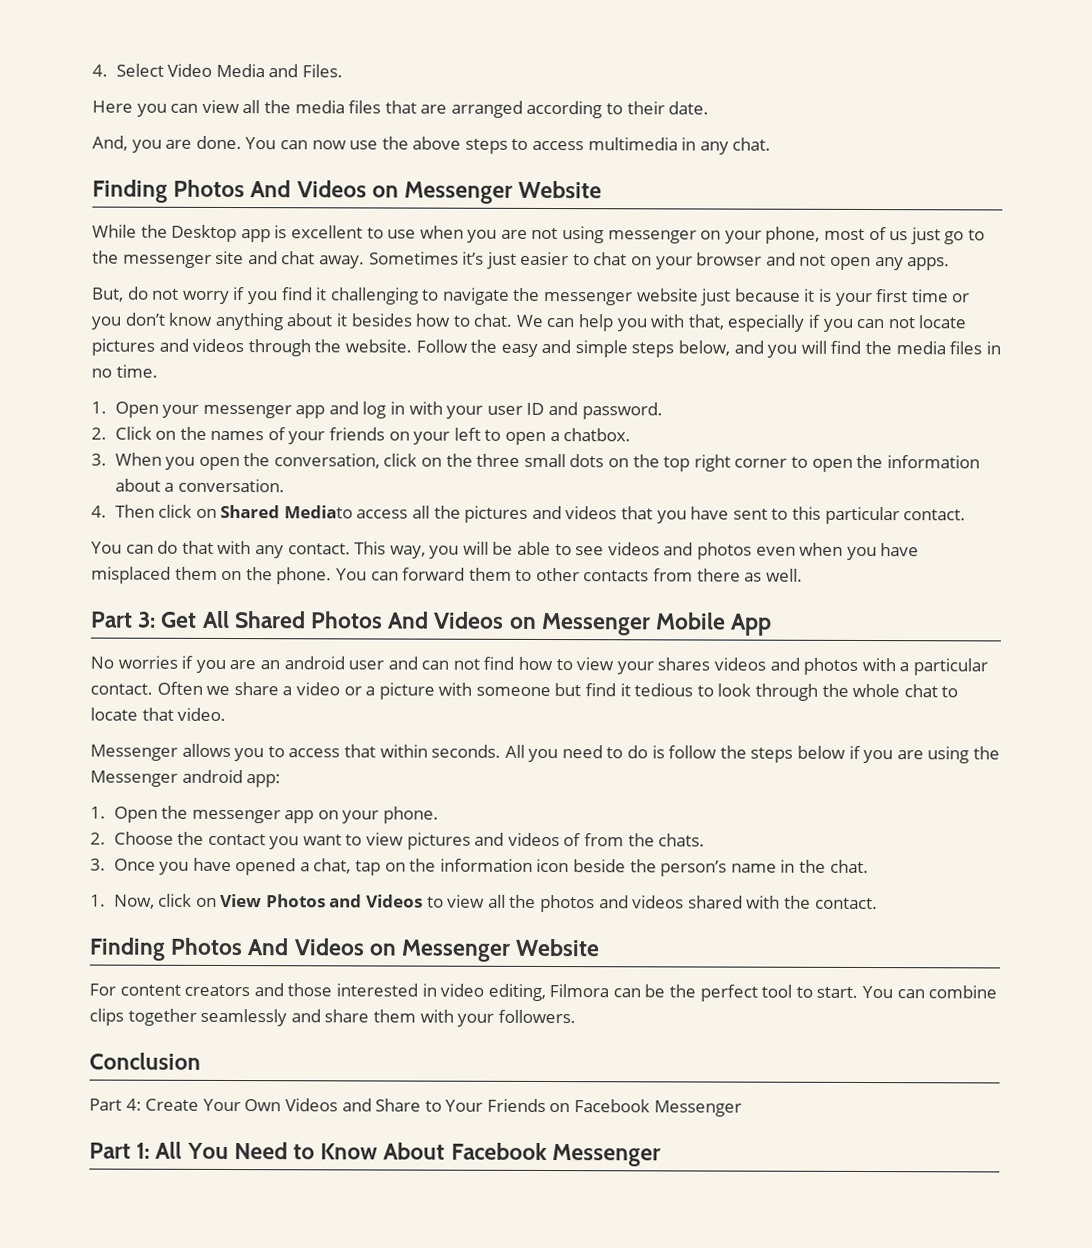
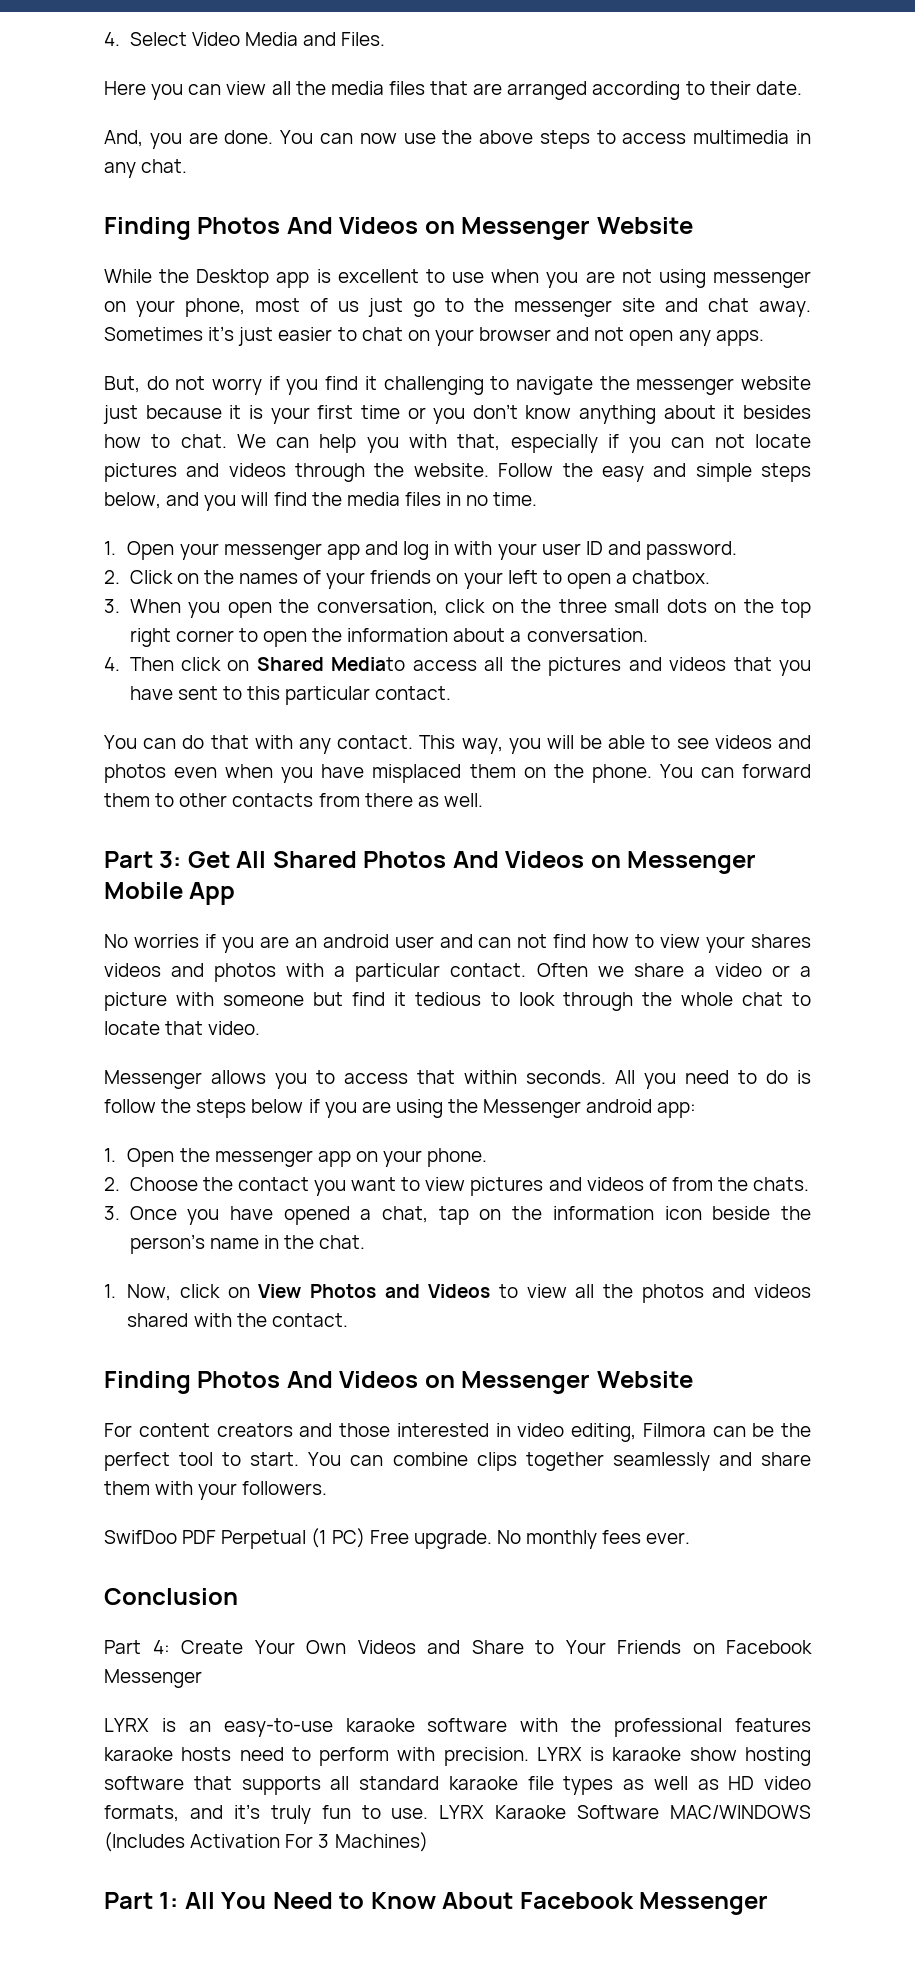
(576, 1016) none -> [104,1528,691,1549] // SwifDoo PDF Perpetual (1 PC) Free upgrade. No monthly fees ever.
(742, 1108) none -> [104,1718,812,1737] [104,1747,811,1766] [104,1776,811,1795] [104,1804,811,1824] [104,1832,428,1852] // LYRX is an easy-to-use karaoke software with the professional features karaoke hosts need to perform with precision. LYRX is karaoke show hosting software that supports all standard karaoke file types as well as HD video formats, and it’s truly fun to use. LYRX Karaoke Software MAC/WINDOWS (Includes Activation For 3 Machines)

